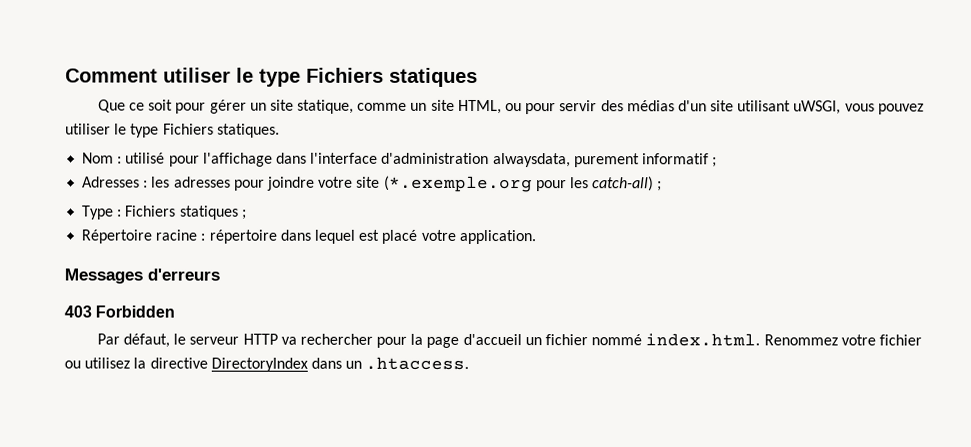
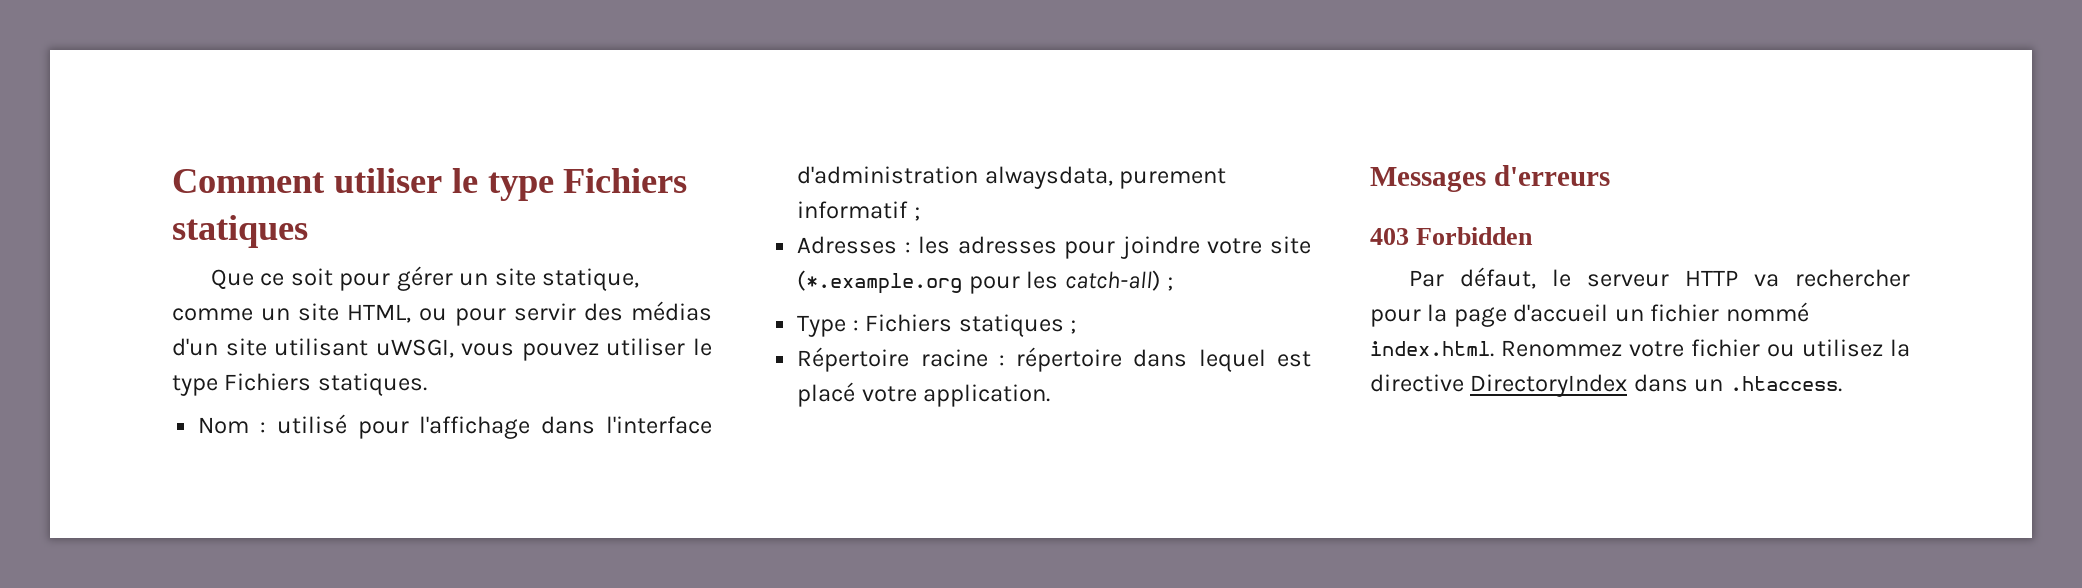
[383,175,533,193] (*.exemple.org -> [797,270,963,294] (*.example.org

